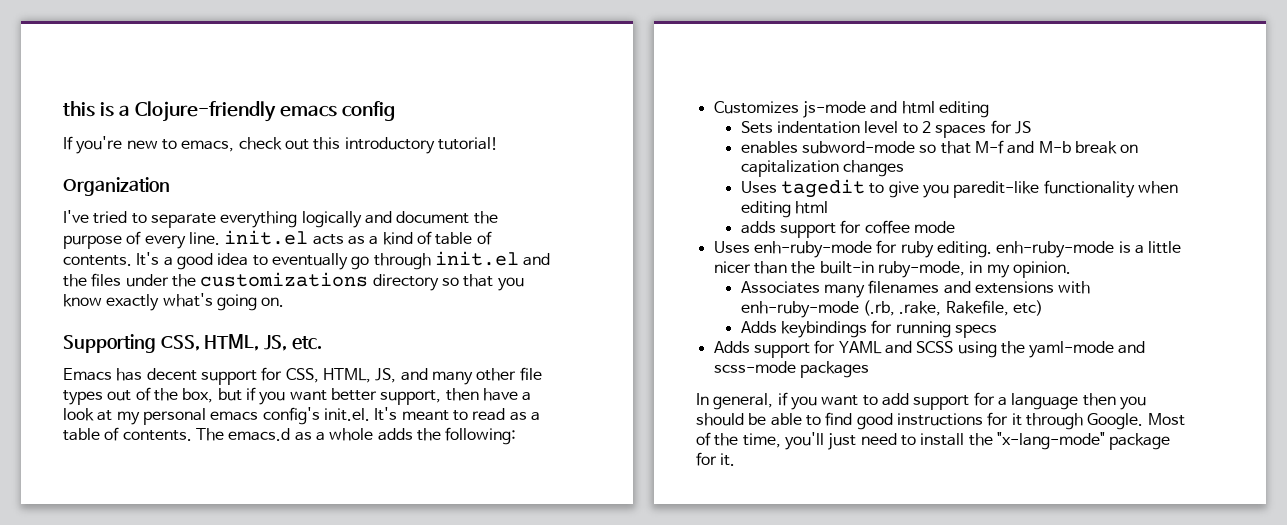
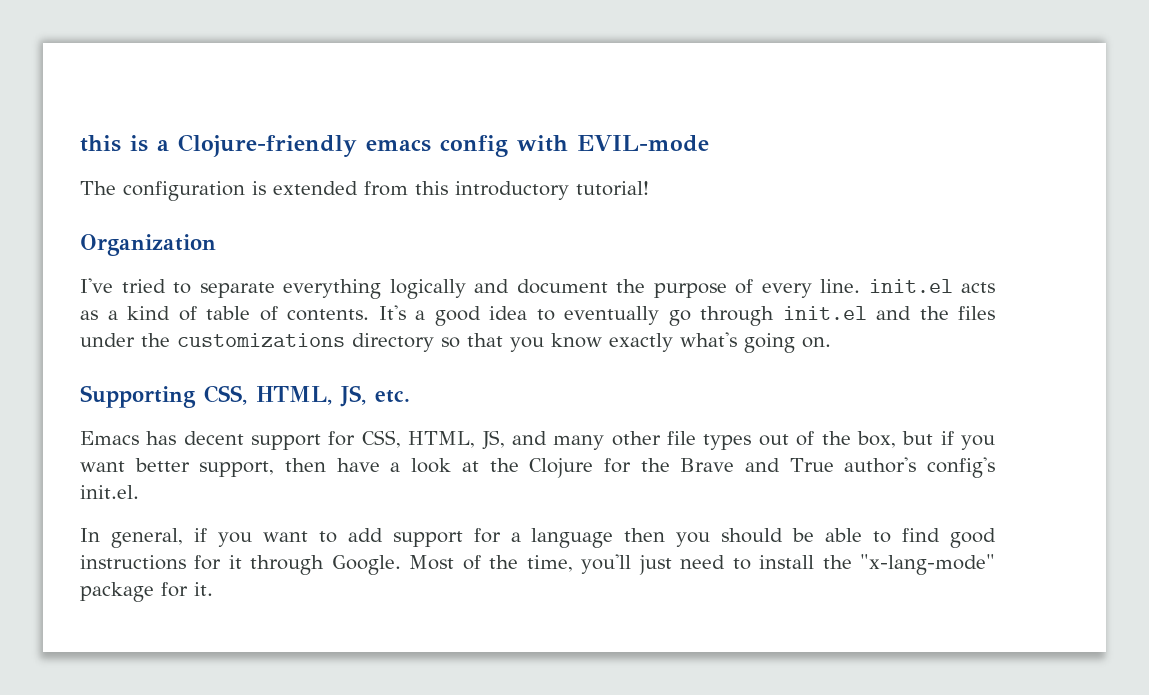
[63,136,309,154] // If you're new to emacs, check out -> [517,135,709,152] [80,181,408,201] with EVIL-mode // The configuration is extended from
[116,407,540,425] [63,427,517,445] [713,101,989,118] [740,120,1032,138] [740,140,1139,154] [740,160,905,177] [740,179,1179,198] [740,201,829,218] [740,220,956,238] [713,240,1182,258] [713,261,1071,278] [740,280,1091,298] [740,300,1044,318] [740,320,998,338] [713,340,1146,358] [713,361,869,378] my personal emacs config's init.el. It's meant to read as a table of contents. The emacs.d as a whole adds the following: // Customizes js-mode and html editing // Sets indentation level to 2 spaces for JS // enables subword-mode so that M-f and M-b break on capitalization changes // Uses tagedit to give you paredit-like functionality when editing html // adds support for coffee mode // Uses enh-ruby-mode for ruby editing. enh-ruby-mode is a little nicer than the built-in ruby-mode, in my opinion. // Associates many filenames and extensions with enh-ruby-mode (.rb, .rake, Rakefile, etc) // Adds keybindings for running specs // Adds support for YAML and SCSS using the yaml-mode and scss-mode packages -> [489,457,995,478] [80,485,139,499] the Clojure for the Brave and True author's config's init.el.

